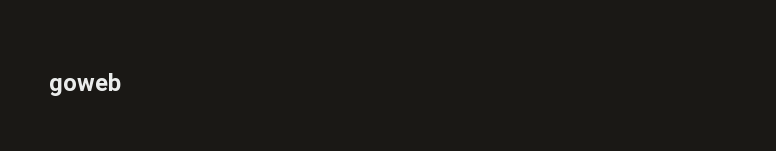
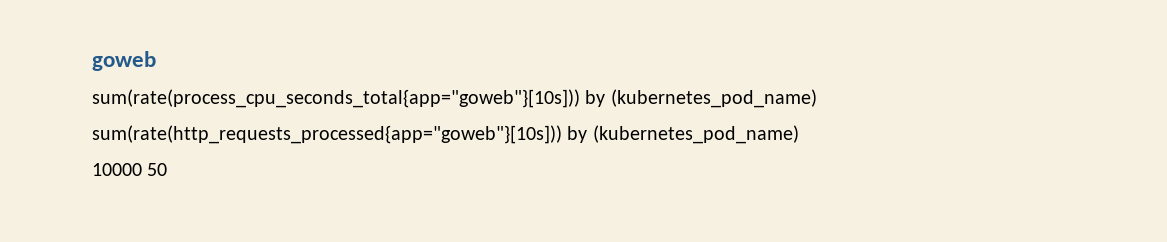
(121, 84) none -> [92,89,817,108] [92,125,799,144] [92,163,168,176] // sum(rate(process_cpu_seconds_total{app="goweb"}[10s])) by (kubernetes_pod_name) // sum(rate(http_requests_processed{app="goweb"}[10s])) by (kubernetes_pod_name) // 10000 50

